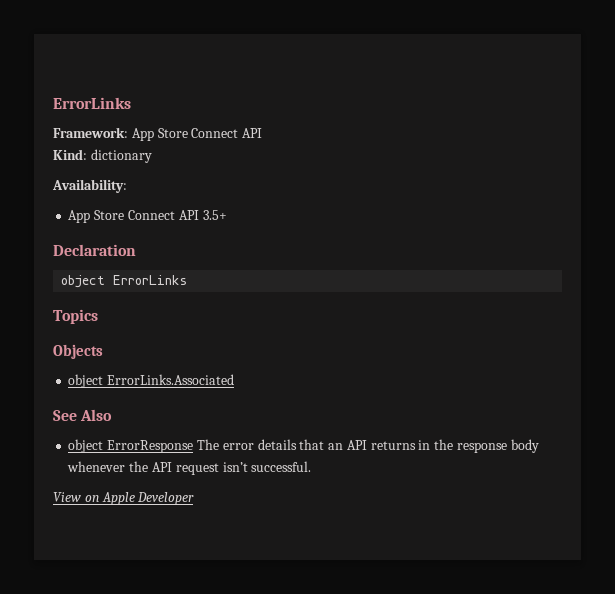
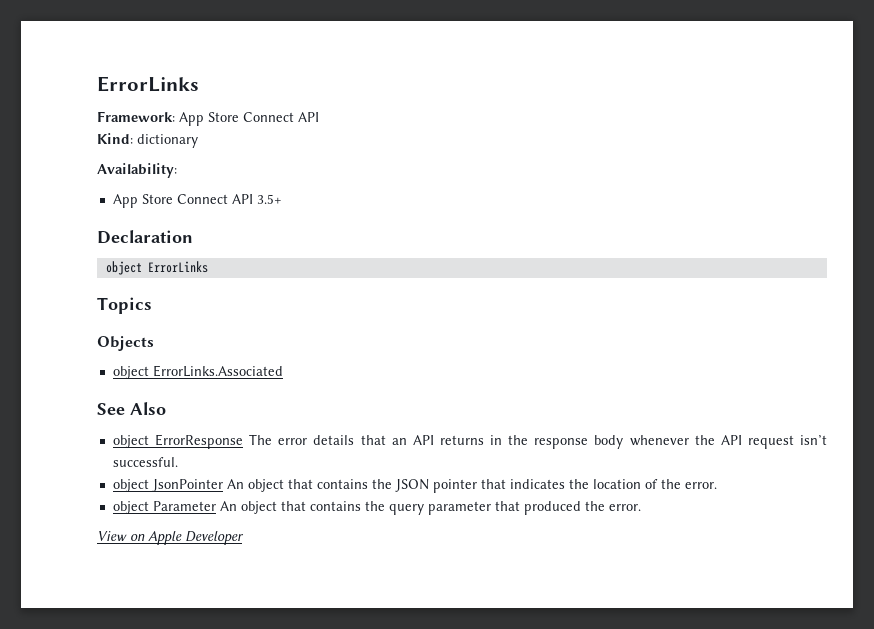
(312, 466) none -> [112,479,717,493] [112,501,641,515] // object JsonPointer An object that contains the JSON pointer that indicates the location of the error. // object Parameter An object that contains the query parameter that produced the error.

